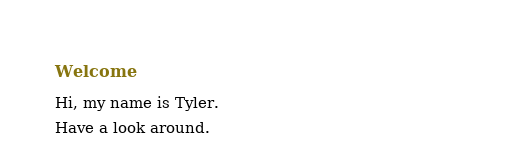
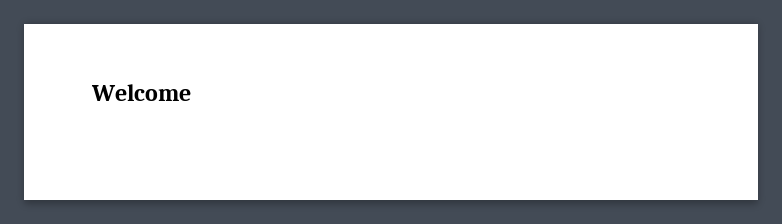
[55,96,219,111] [55,122,210,133] // Hi, my name is Tyler. // Have a look around. -> (191, 92) none

